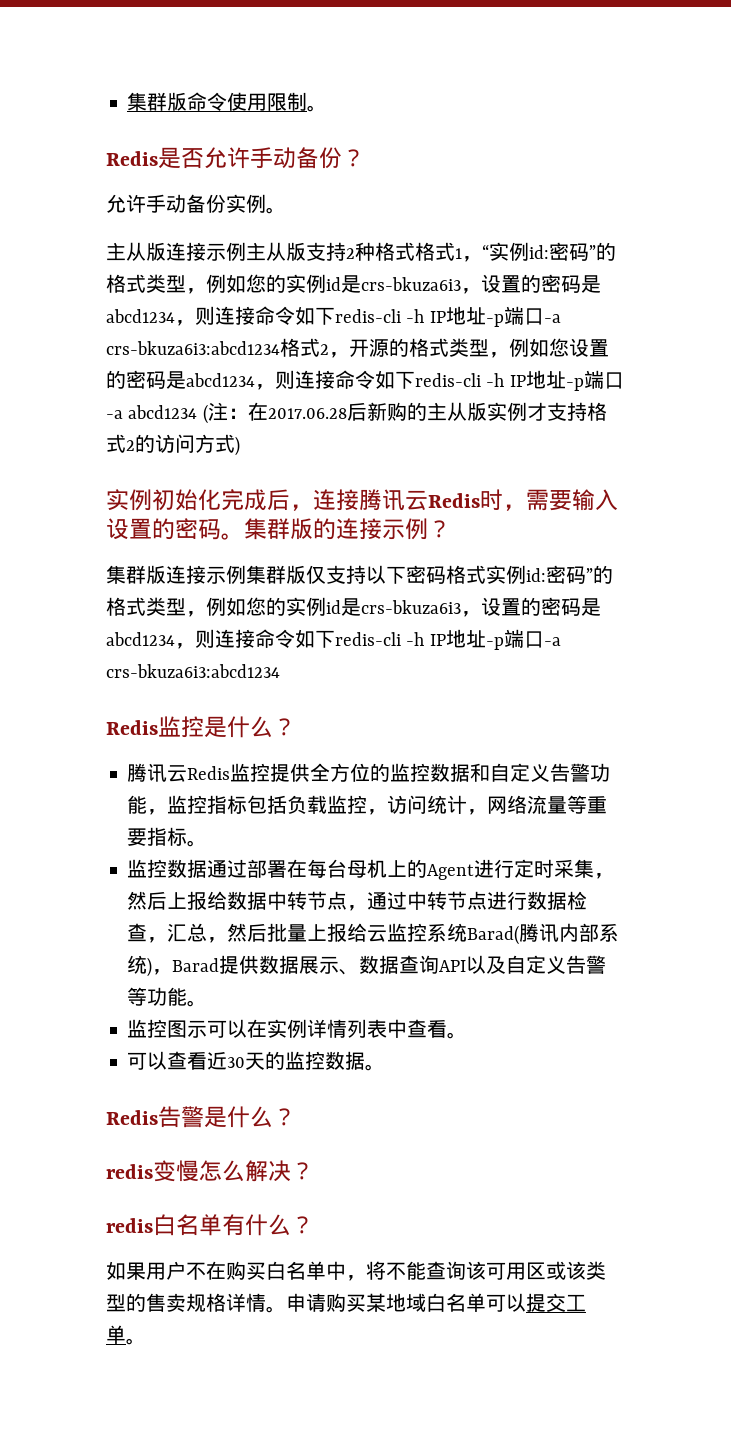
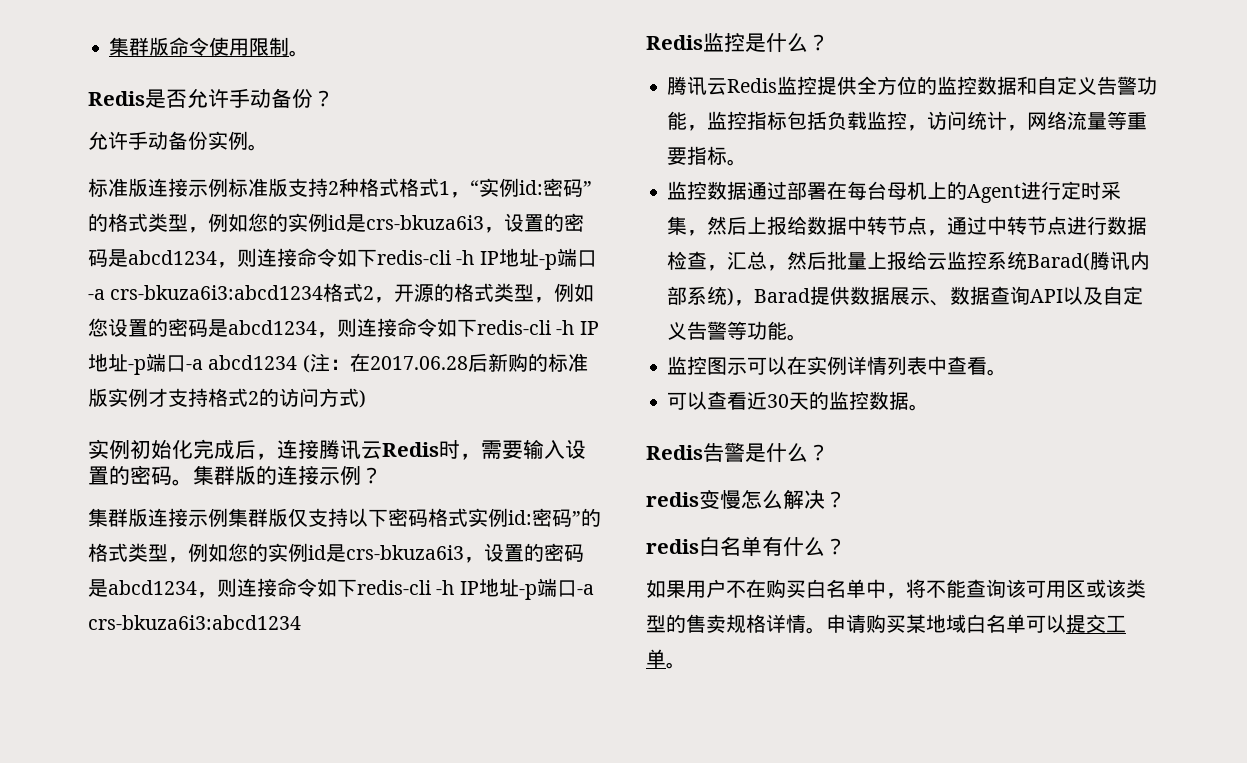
[106,242,286,261] 主从版连接示例主从 -> [88,178,268,197] 标准版连接示例标准
[426,402,467,421] 主从 -> [547,353,588,372] 标准

